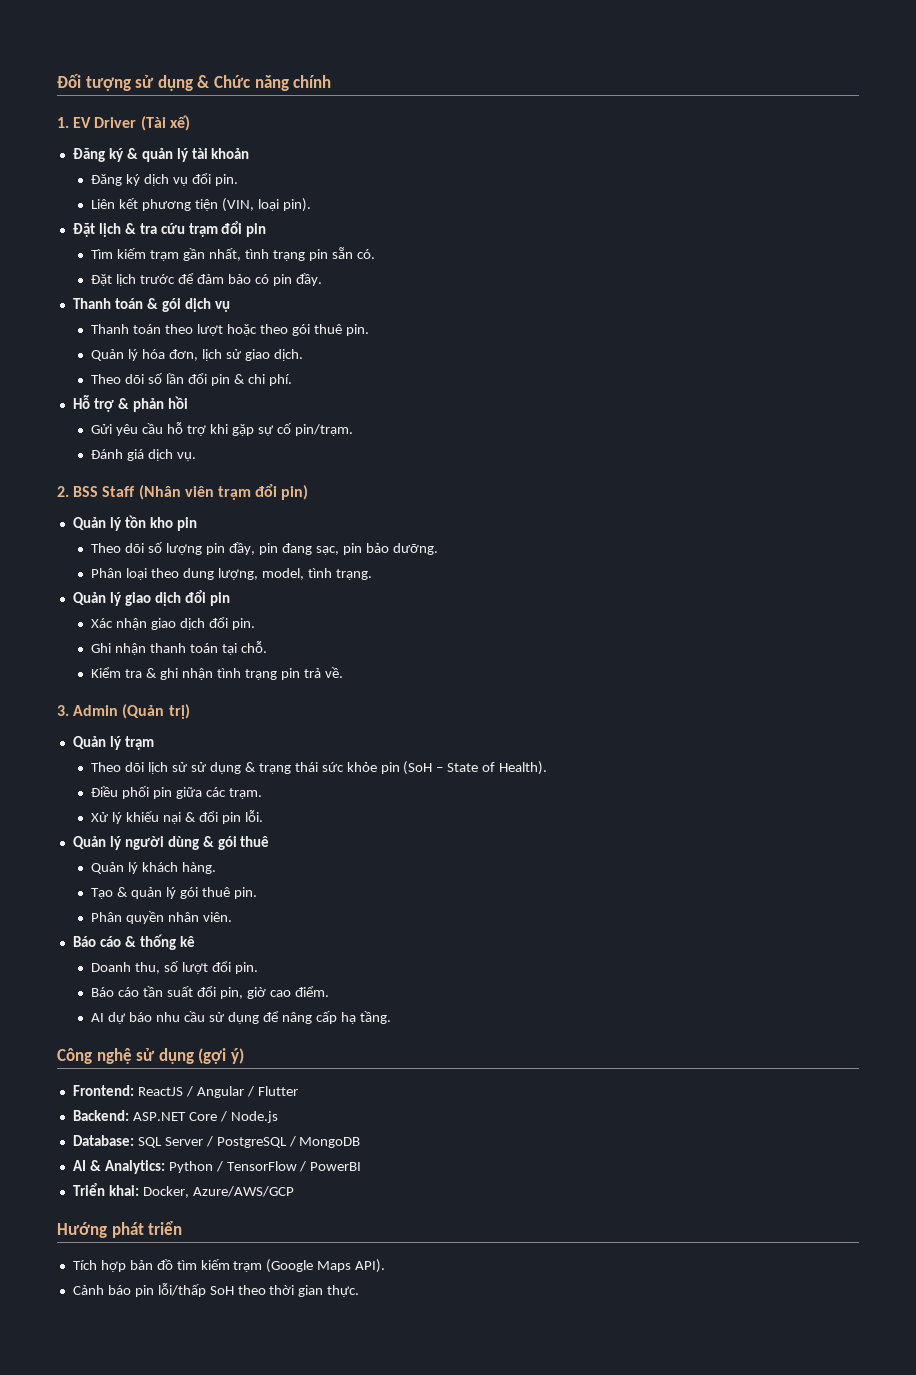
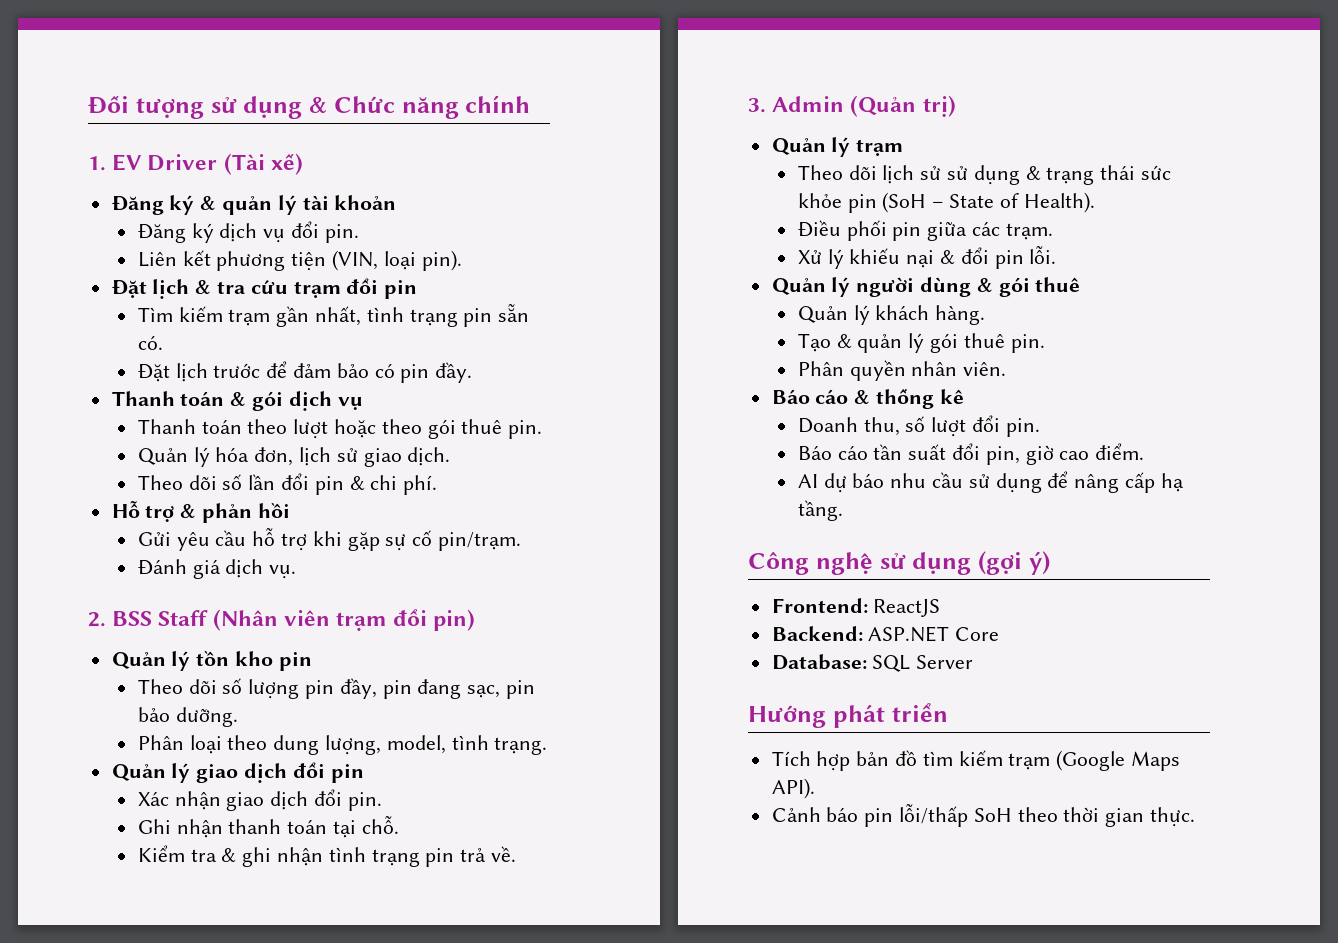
[185,1086,298,1098] / Angular / Flutter -> (941, 608) none
[219,1111,278,1123] / Node.js -> (1000, 634) none
[205,1136,361,1148] [72,1160,362,1174] [72,1183,294,1198] / PostgreSQL / MongoDB // AI & Analytics: Python / TensorFlow / PowerBI // Triển khai: Docker, Azure/AWS/GCP -> (974, 662) none

